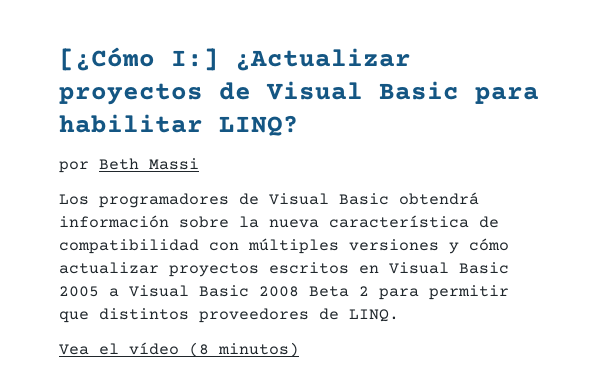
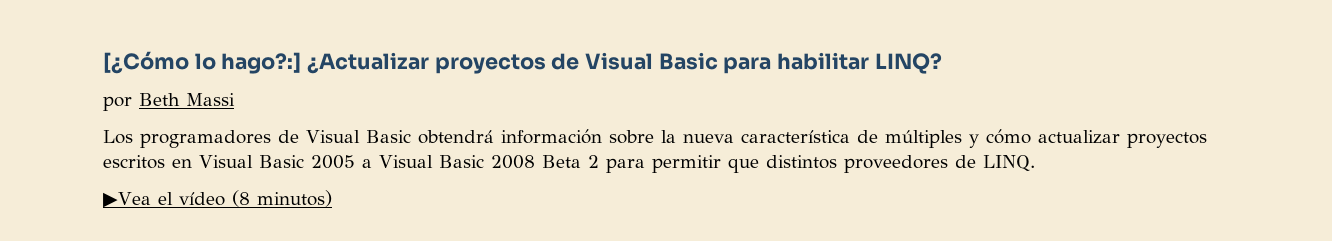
[171,48,219,71] I:] -> [194,52,302,74] lo hago?:]
[59,238,439,254] compatibilidad con múltiples versiones -> [884,130,962,148] múltiples
[59,344,89,355] Vea -> [103,192,151,208] ▶Vea

